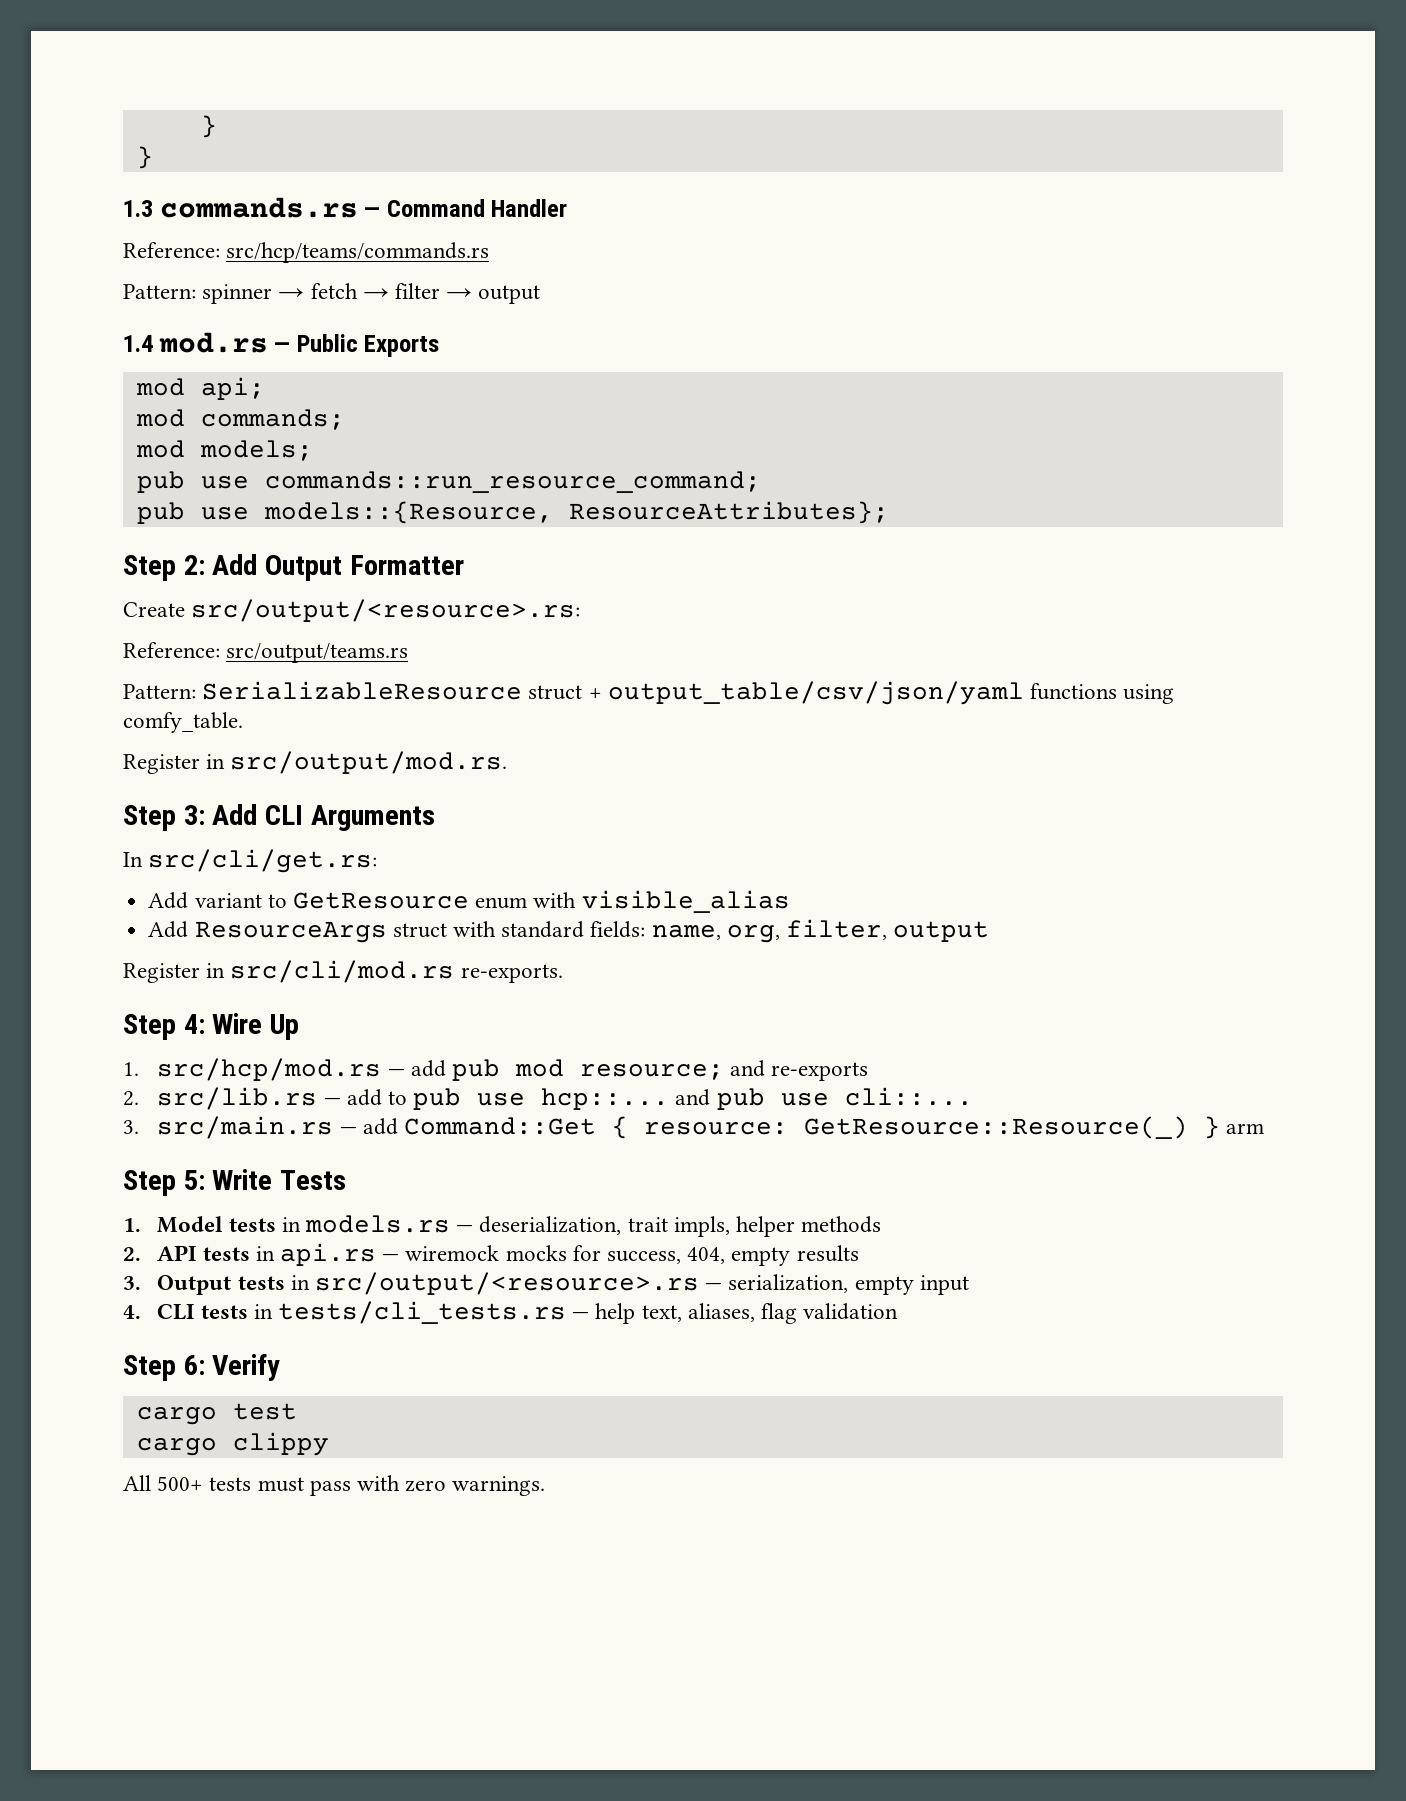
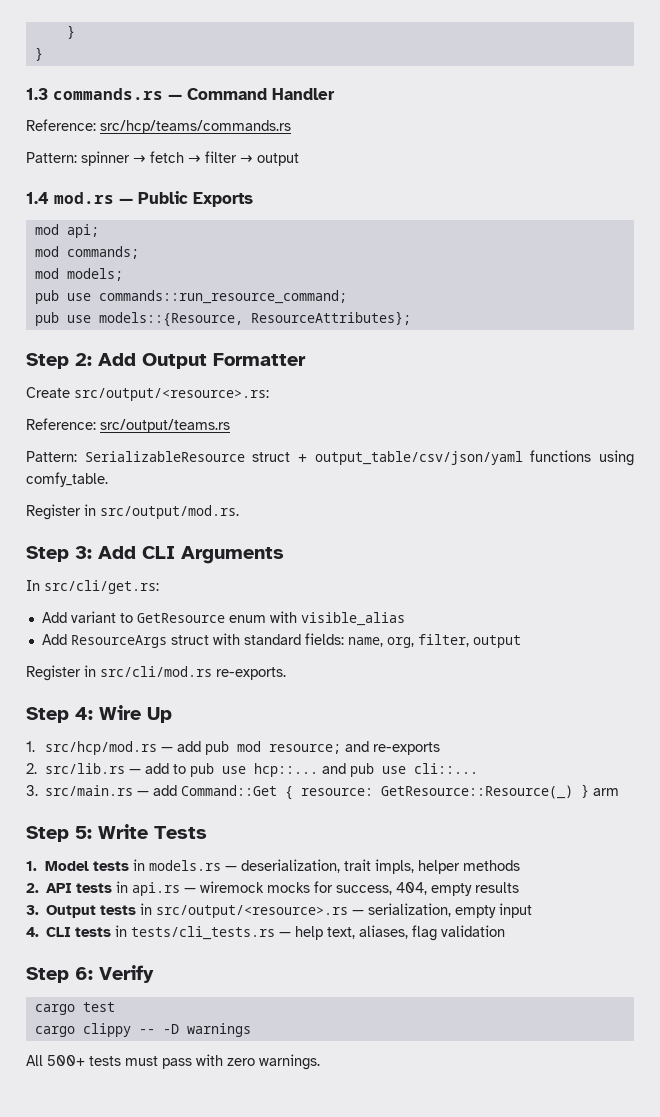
(329, 1444) none -> [138,1023,251,1037] -- -D warnings

